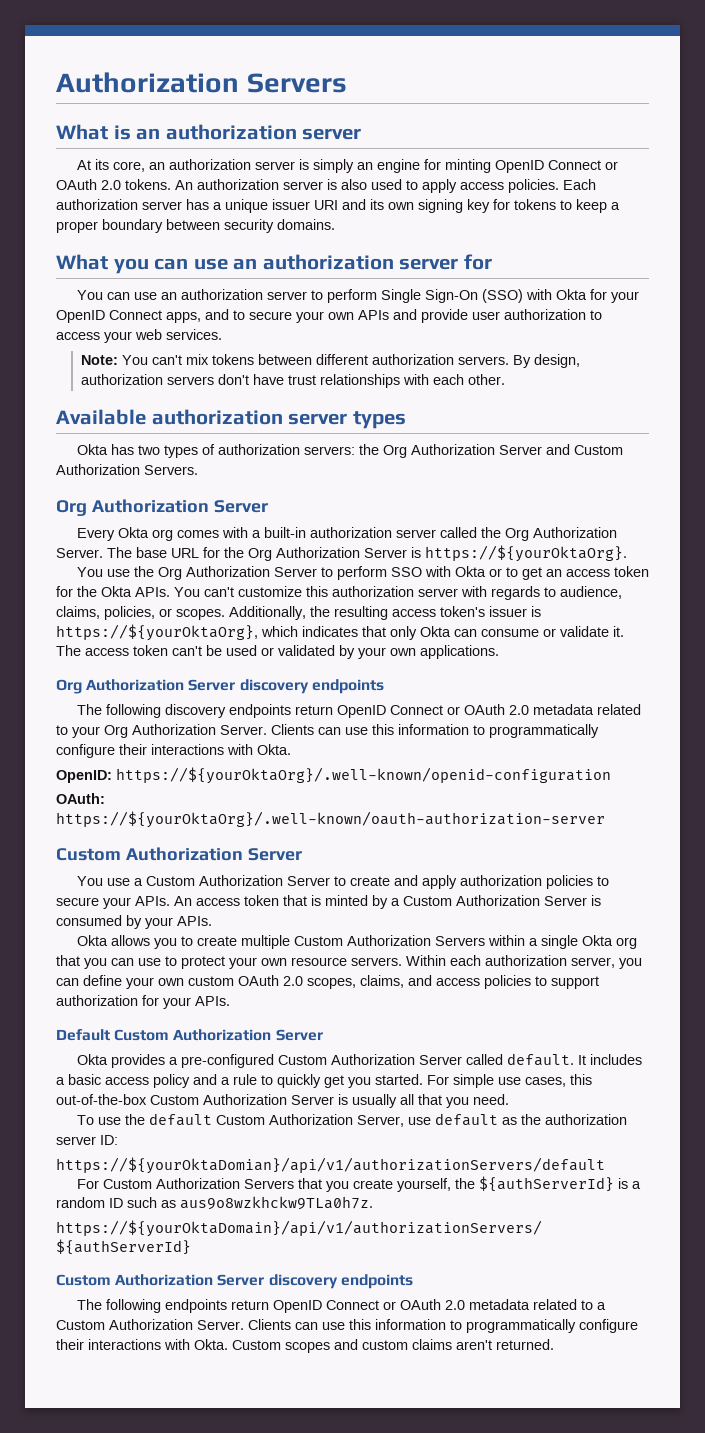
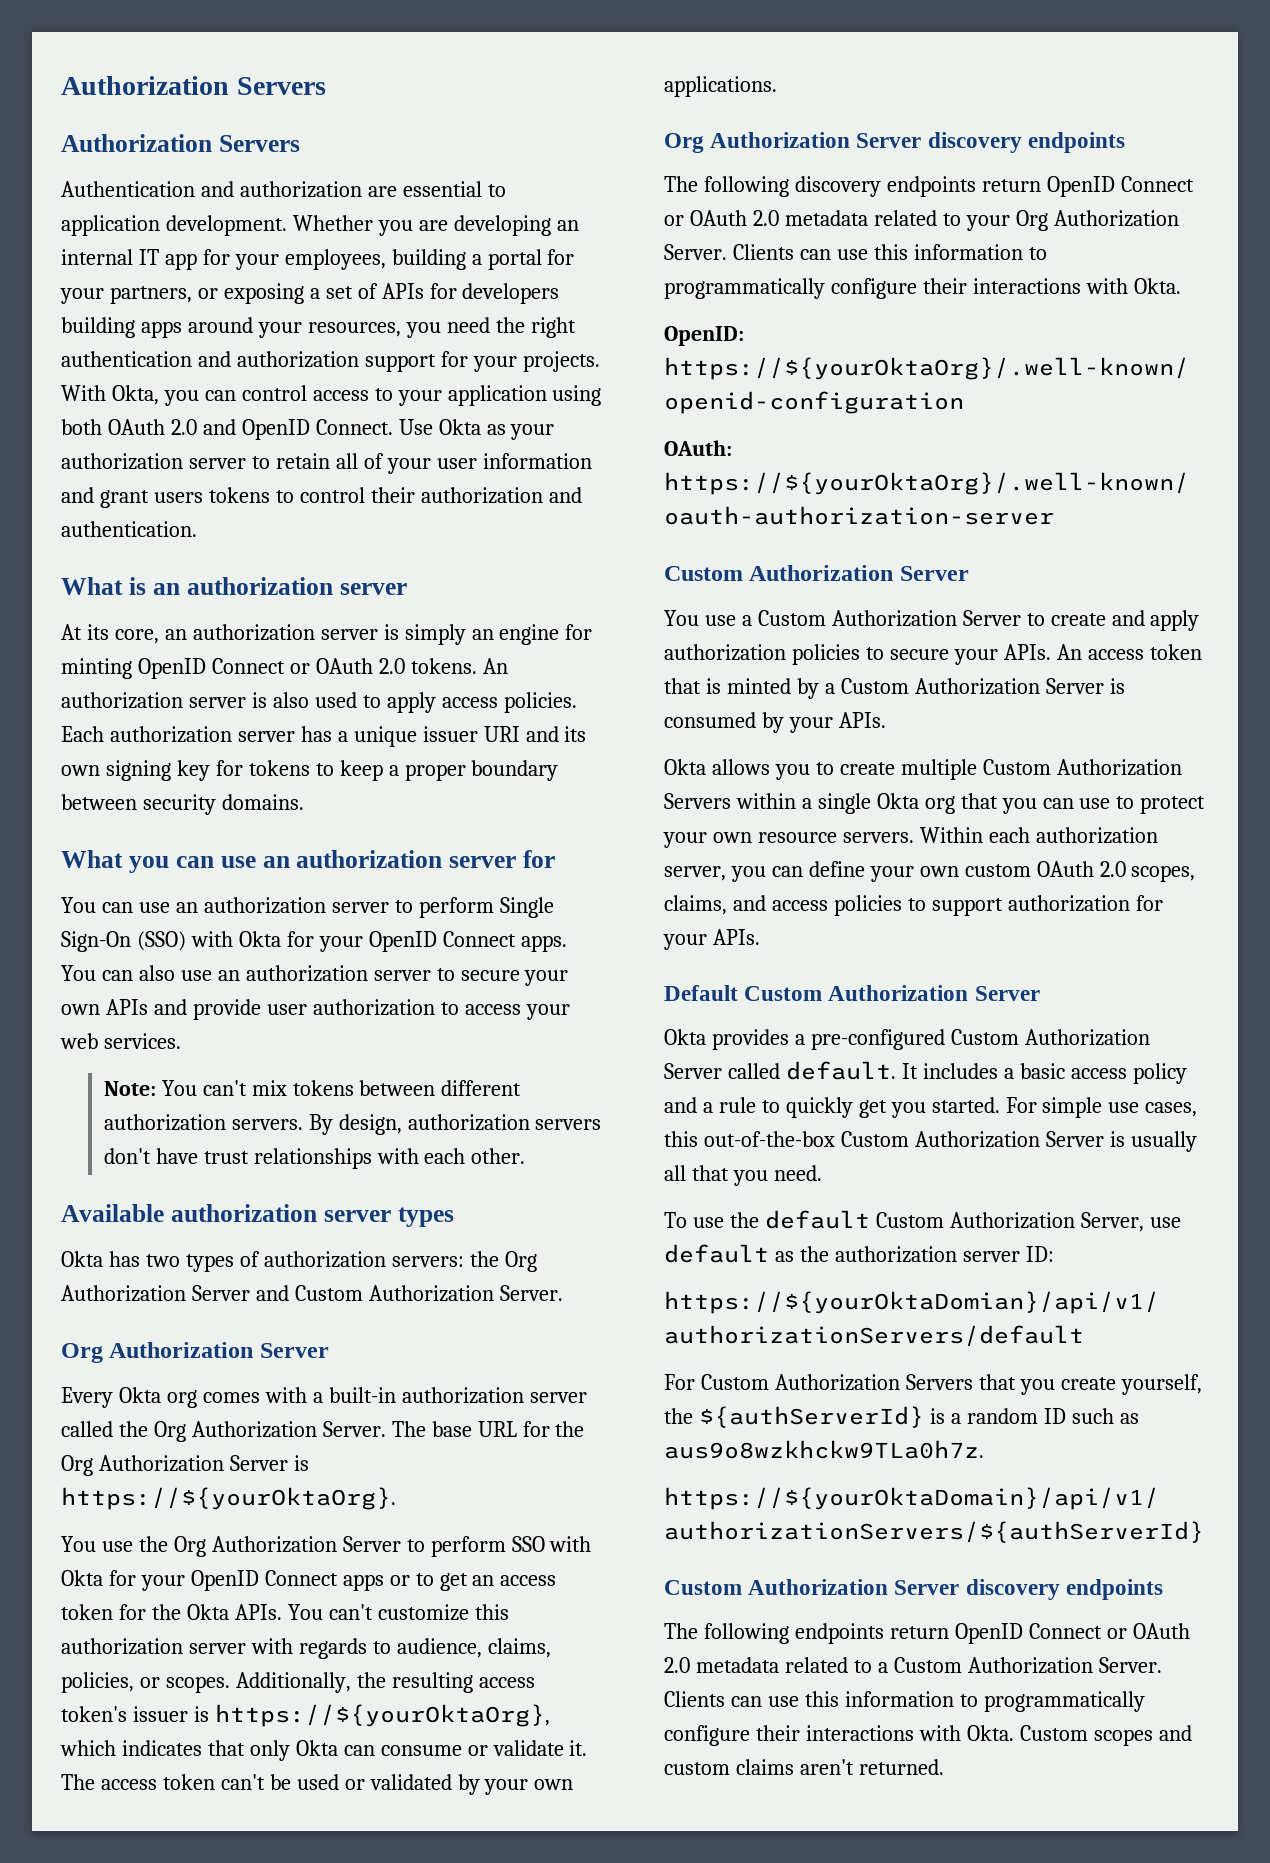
[56,72,347,93] Authorization Servers -> [61,76,326,95] [61,134,300,152] [61,181,506,198] [61,215,579,236] [61,249,575,270] [60,283,560,304] [61,317,576,338] [61,351,600,372] [61,385,602,406] [61,419,555,440] [61,453,592,474] [61,487,582,508] [61,521,197,537] Authorization Servers // Authorization Servers // Authentication and authorization are essential to application development. Whether you are developing an internal IT app for your employees, building a portal for your partners, or exposing a set of APIs for developers building apps around your resources, you need the right authentication and authorization support for your projects. With Okta, you can control access to your application using both OAuth 2.0 and OpenID Connect. Use Okta as your authorization server to retain all of your user information and grant users tokens to control their authorization and authentication.
[166,309,229,323] apps, and -> [520,935,567,952] [61,965,431,982] apps. You can also use an authorization server
[144,465,198,475] Servers. -> [499,1285,563,1301] Server.
(486, 571) none -> [108,1570,384,1591] for your OpenID Connect apps

